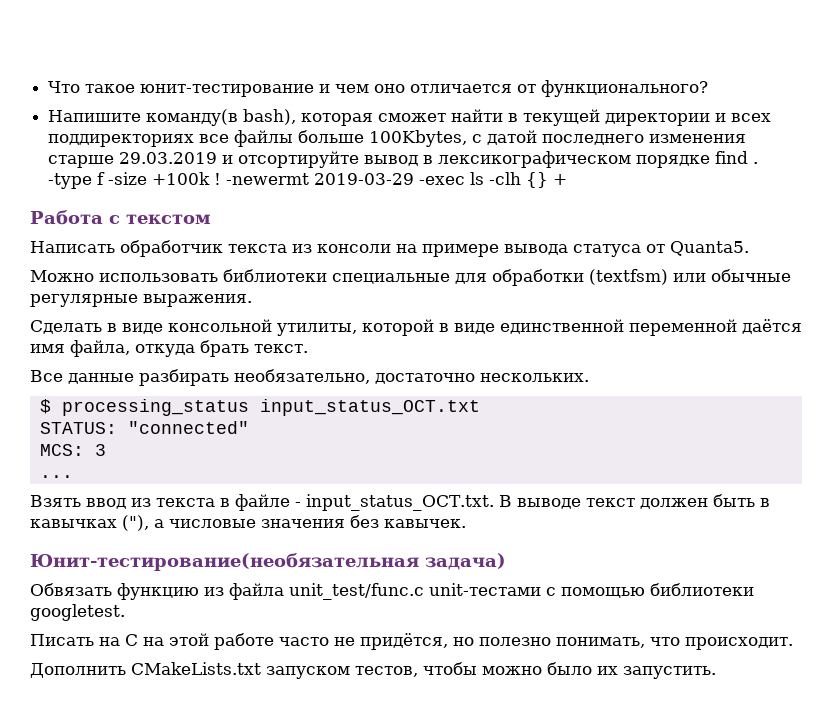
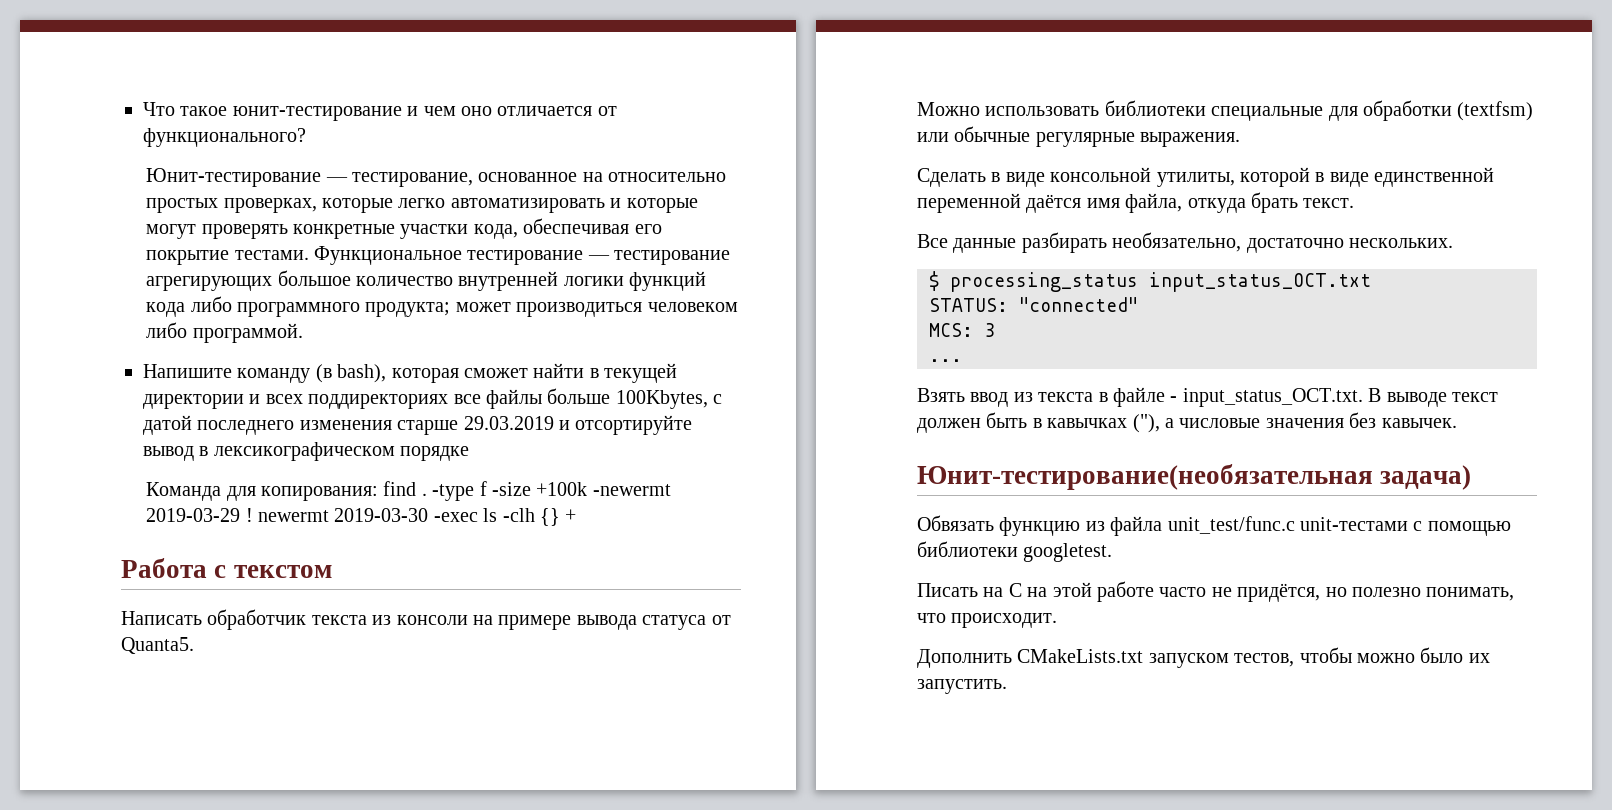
(709, 88) none -> [146,168,727,187] [146,198,698,213] [146,218,662,239] [146,246,731,265] [146,270,707,291] [146,296,738,317] [146,322,303,343] // Юнит-тестирование — тестирование, основанное на относительно простых проверках, которые легко автоматизировать и которые могут проверять конкретные участки кода, обеспечивая его покрытие тестами. Функциональное тестирование — тестирование агрегирующих большое количество внутренней логики функций кода либо программного продукта; может производиться человеком либо программой.
[146,109,239,126] команду(в -> [237,364,332,383] команду (в
(711, 161) none -> [146,482,379,501] // Команда для копирования:
[214,173,222,185] ! -> (588, 489) none
(415, 179) none -> [245,508,429,522] ! newermt 2019-03-30

